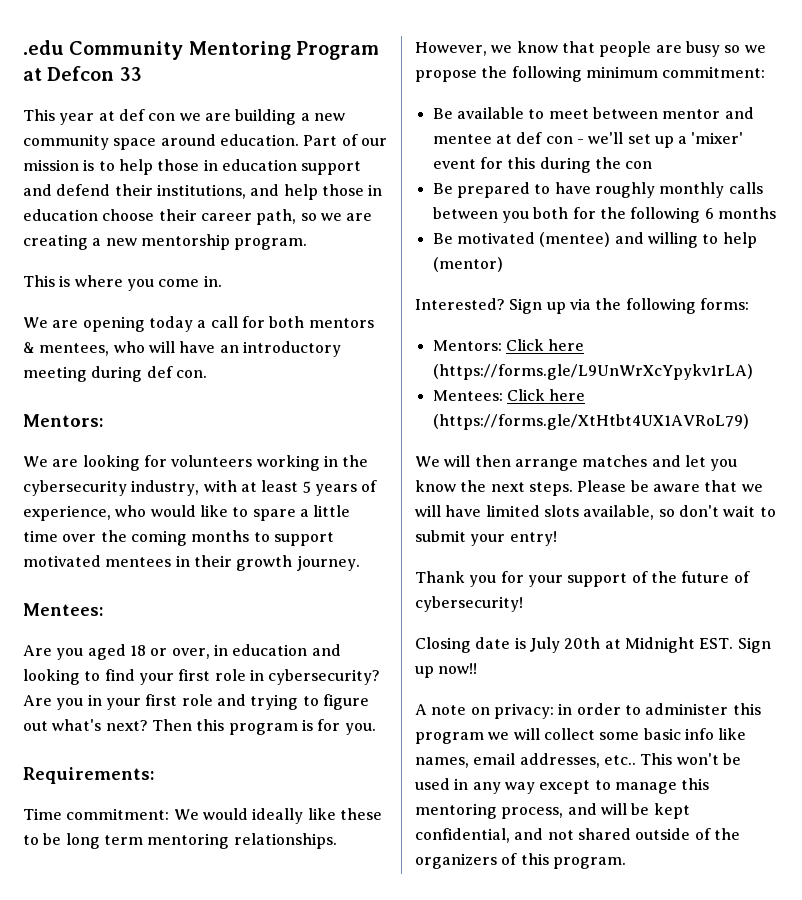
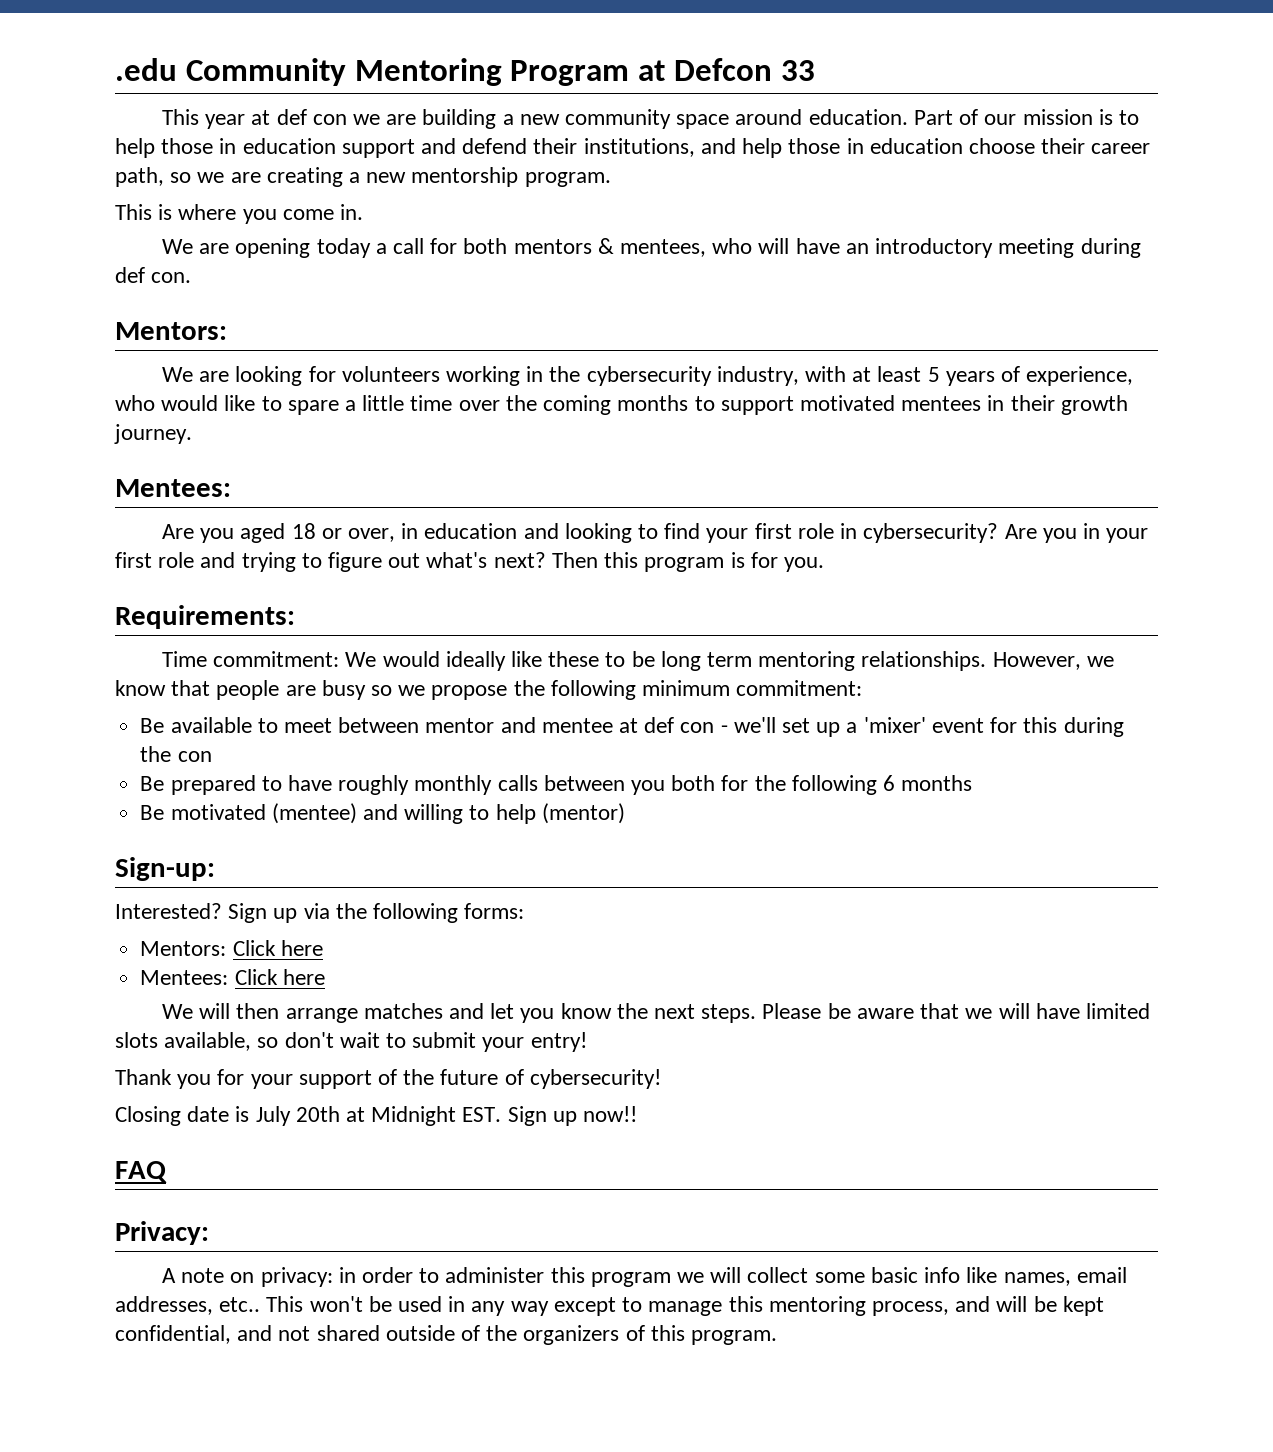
(503, 264) none -> [115,857,215,881] // Sign-up:
[432,364,753,380] (https://forms.gle/L9UnWrXcYpykv1rLA) -> (323, 948) none
[432,414,749,430] (https://forms.gle/XtHtbt4UX1AVRoL79) -> (325, 977) none
(478, 668) none -> [115,1161,167,1183] [115,1221,209,1245] // FAQ // Privacy:

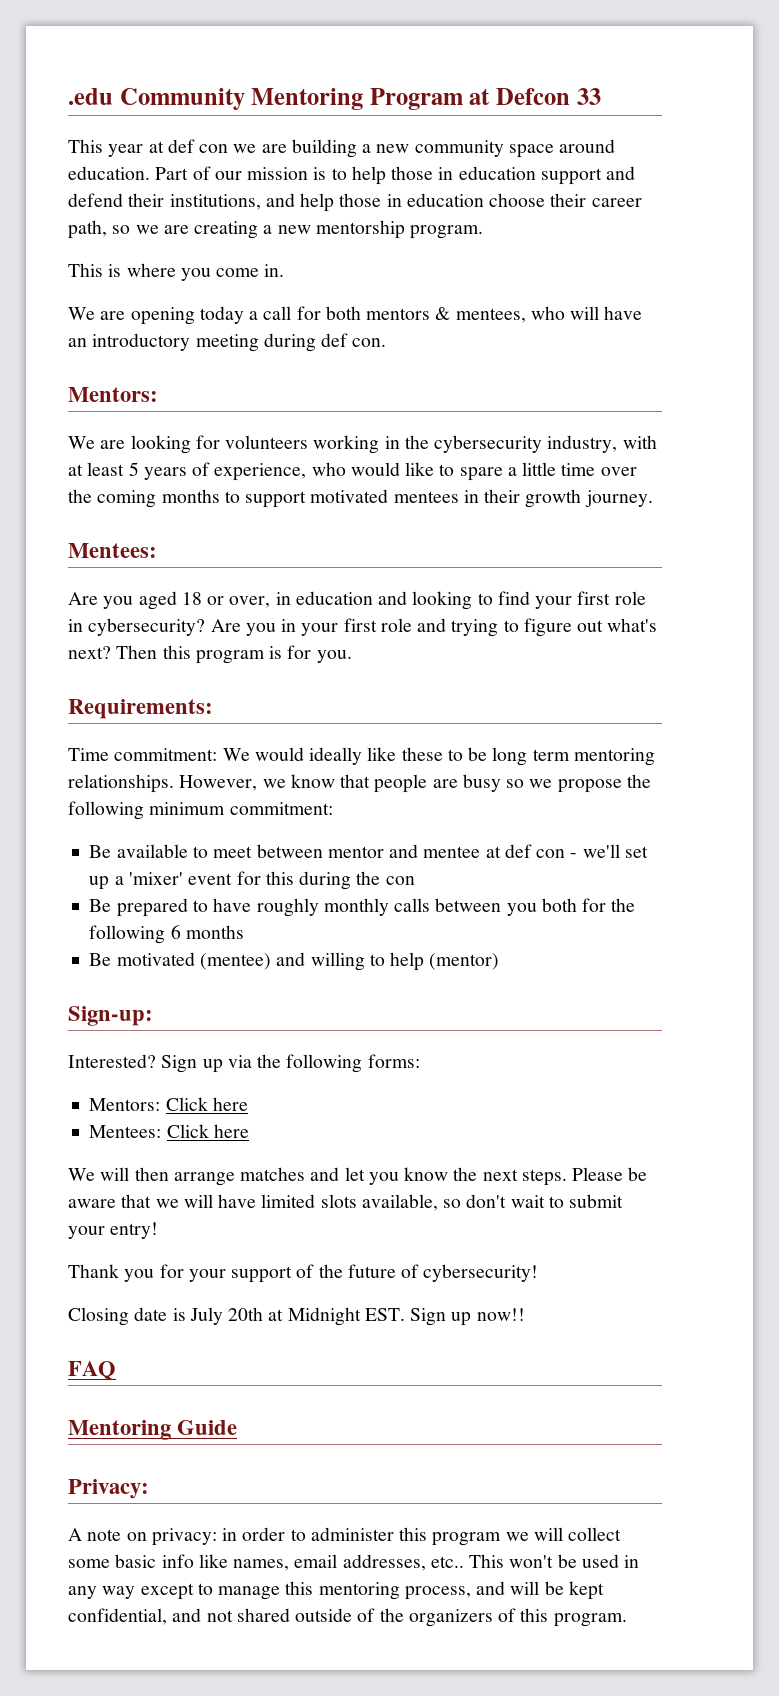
(167, 1172) none -> [68,1420,238,1440] // Mentoring Guide

